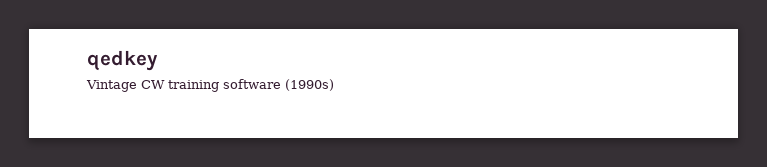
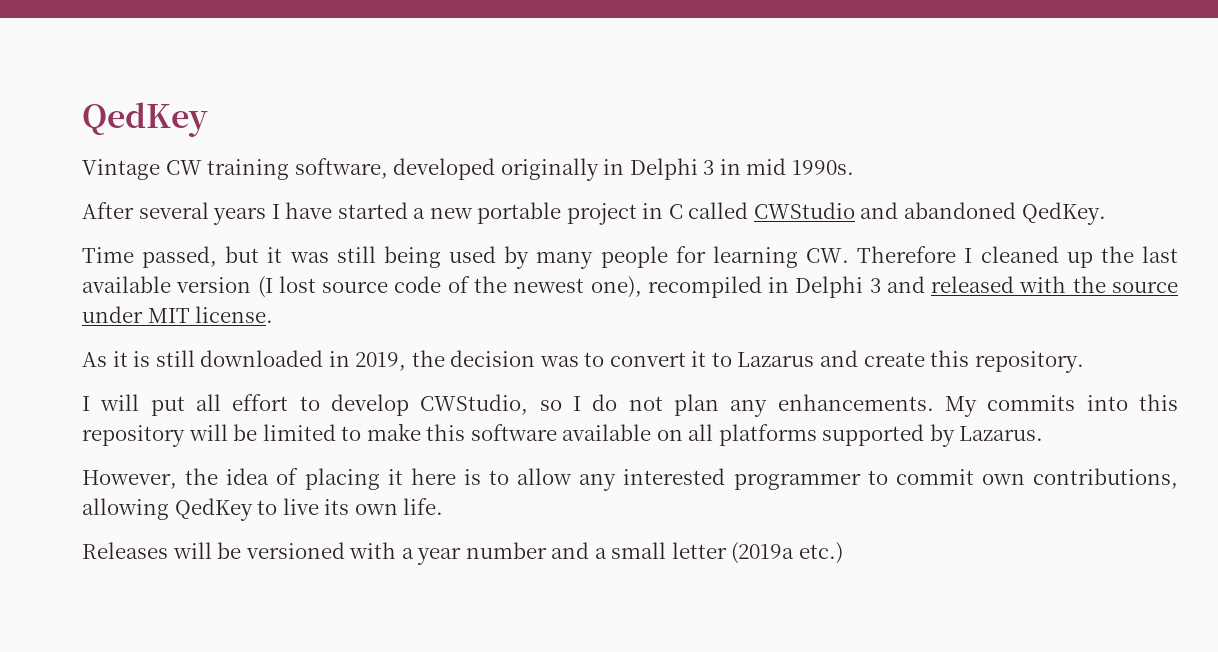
[87,50,158,71] qedkey -> [82,102,208,137] QedKey
[223,79,334,91] software (1990s) -> [294,158,854,181] [82,202,1106,225] [82,246,1178,269] [82,276,1179,298] [82,306,274,323] [82,350,1084,373] [82,394,1179,417] [82,423,1044,447] [82,468,1178,491] [82,498,444,521] [82,542,843,565] software, developed originally in Delphi 3 in mid 1990s. // After several years I have started a new portable project in C called CWStudio and abandoned QedKey. // Time passed, but it was still being used by many people for learning CW. Therefore I cleaned up the last available version (I lost source code of the newest one), recompiled in Delphi 3 and released with the source under MIT license. // As it is still downloaded in 2019, the decision was to convert it to Lazarus and create this repository. // I will put all effort to develop CWStudio, so I do not plan any enhancements. My commits into this repository will be limited to make this software available on all platforms supported by Lazarus. // However, the idea of placing it here is to allow any interested programmer to commit own contributions, allowing QedKey to live its own life. // Releases will be versioned with a year number and a small letter (2019a etc.)

